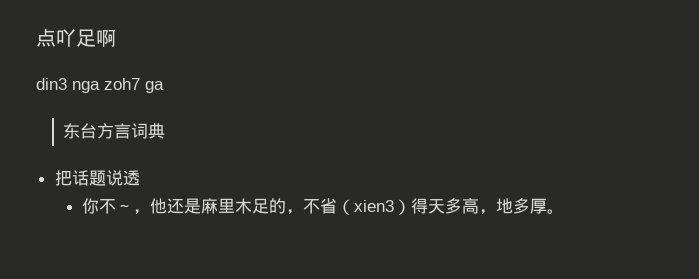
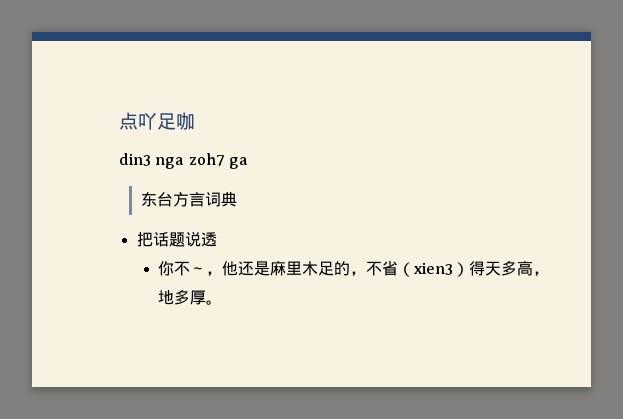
[96,30,116,47] 啊 -> [176,112,195,130] 咖

